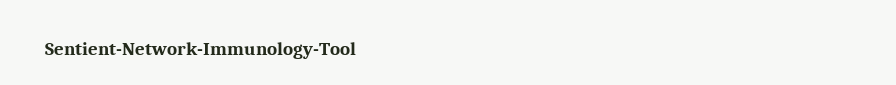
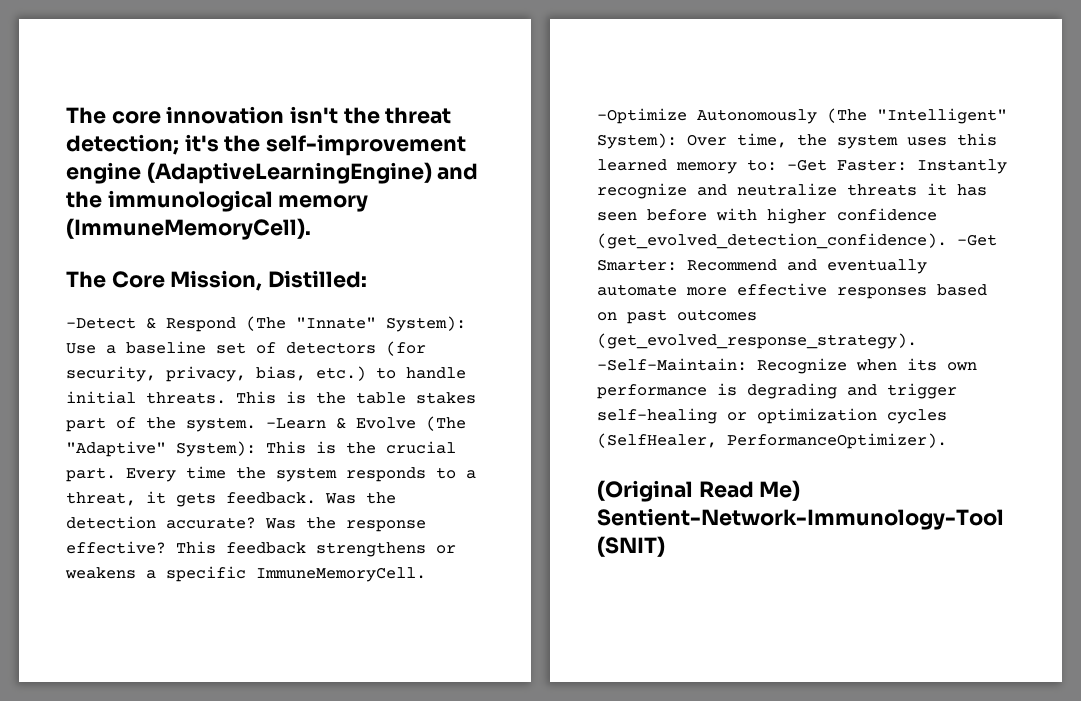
[45,42,356,59] Sentient-Network-Immunology-Tool -> [66,106,452,124] [66,134,467,156] [66,162,479,184] [66,190,369,212] [66,218,311,240] [66,270,368,291] [66,316,466,332] [66,341,426,356] [66,366,466,382] [66,391,476,404] [66,416,466,432] [66,441,456,457] [66,466,476,482] [66,491,396,507] [66,516,426,532] [66,541,456,557] [65,566,426,582] [597,108,1007,124] [597,133,997,149] [597,159,1007,174] [597,183,987,199] [597,208,937,224] [597,233,997,249] [597,259,927,274] [597,283,987,299] [597,309,757,324] [597,333,917,349] [597,358,977,374] [597,383,957,399] [597,408,947,424] [597,433,947,449] [597,480,801,502] [597,508,1004,530] [597,536,665,557] The core innovation isn't the threat detection; it's the self-improvement engine (AdaptiveLearningEngine) and the immunological memory (ImmuneMemoryCell). // The Core Mission, Distilled: // -Detect & Respond (The "Innate" System): Use a baseline set of detectors (for security, privacy, bias, etc.) to handle initial threats. This is the table stakes part of the system. -Learn & Evolve (The "Adaptive" System): This is the crucial part. Every time the system responds to a threat, it gets feedback. Was the detection accurate? Was the response effective? This feedback strengthens or weakens a specific ImmuneMemoryCell. -Optimize Autonomously (The "Intelligent" System): Over time, the system uses this learned memory to: -Get Faster: Instantly recognize and neutralize threats it has seen before with higher confidence (get_evolved_detection_confidence). -Get Smarter: Recommend and eventually automate more effective responses based on past outcomes (get_evolved_response_strategy). -Self-Maintain: Recognize when its own performance is degrading and trigger self-healing or optimization cycles (SelfHealer, PerformanceOptimizer). // (Original Read Me) Sentient-Network-Immunology-Tool (SNIT)

